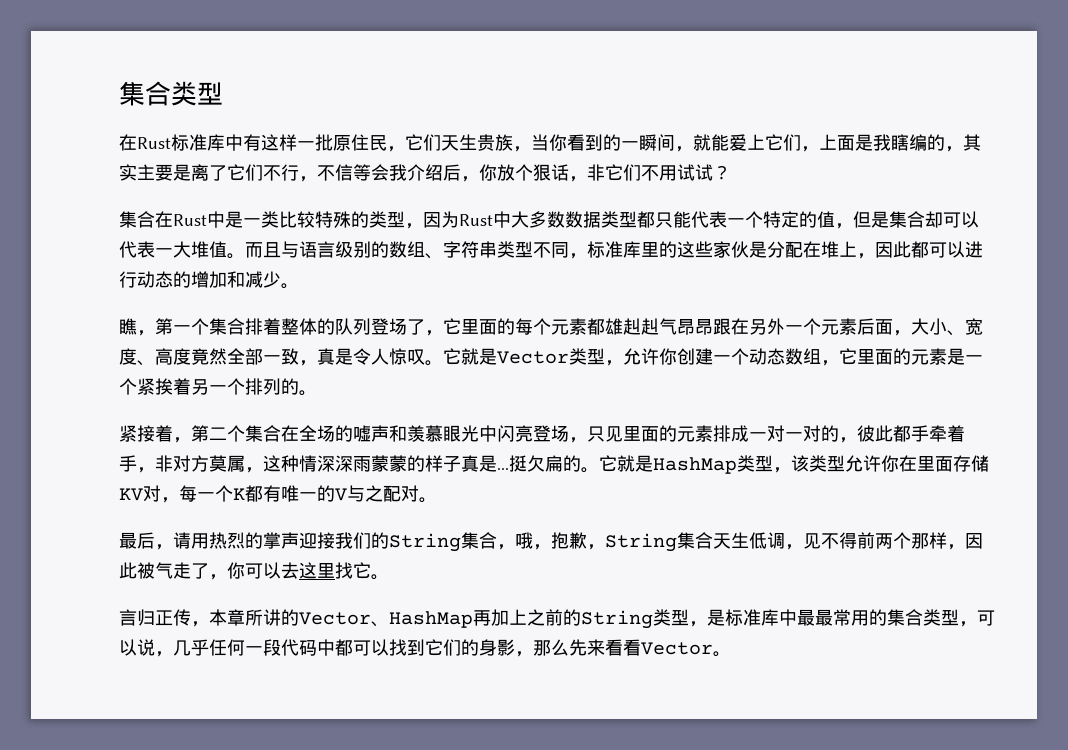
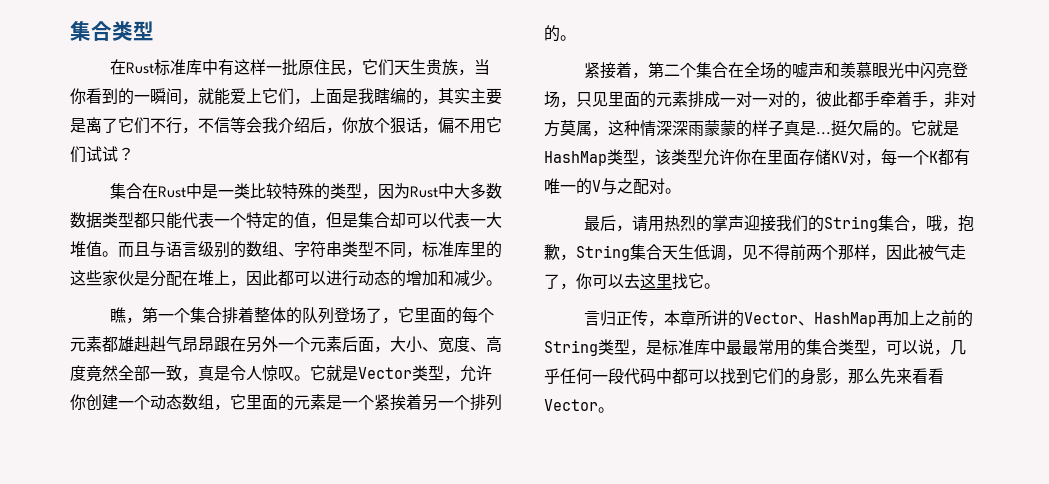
[587,164,677,181] 非它们不用 -> [438,117,502,134] [70,146,86,163] 偏不用它们

